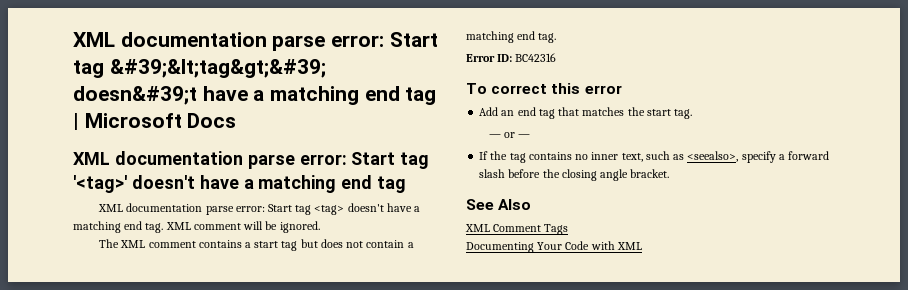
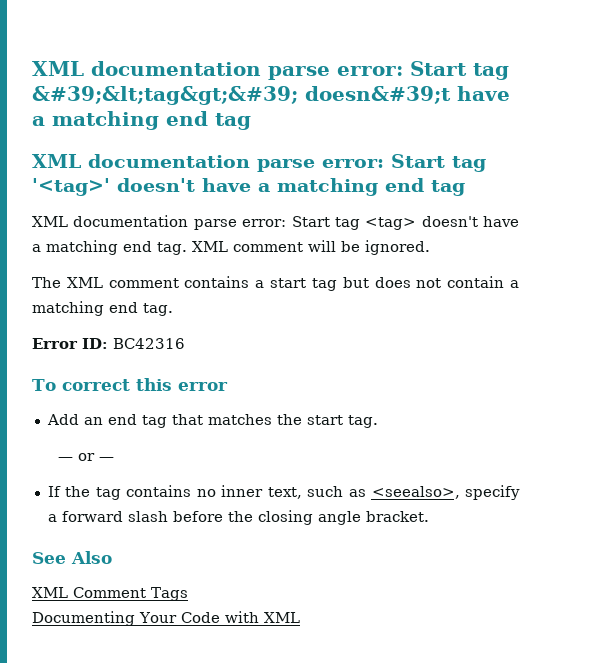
[73,113,237,130] | Microsoft Docs -> (251, 121) none

